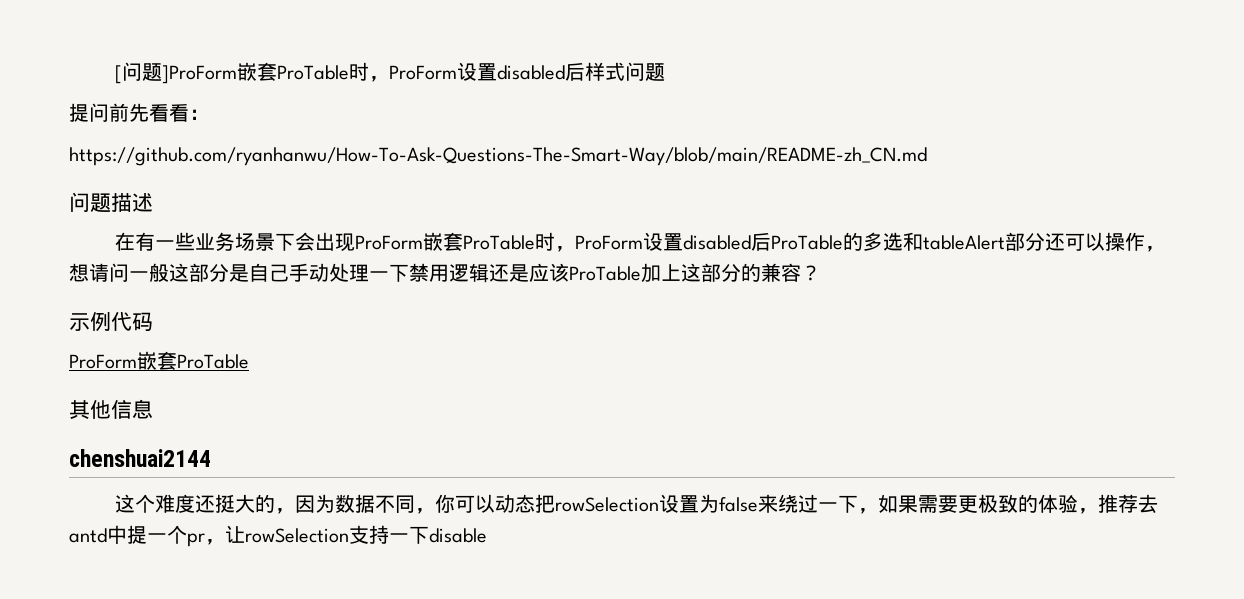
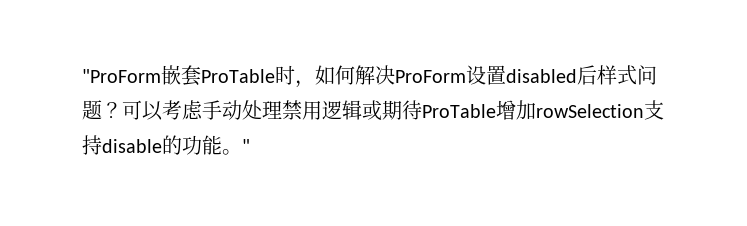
[115,62,390,84] [问题]ProForm嵌套ProTable时， -> [82,65,395,88] "ProForm嵌套ProTable时，如何解决
[69,103,209,122] [69,147,927,166] [69,192,153,213] [115,232,1166,252] [69,263,289,282] // 提问前先看看： // https://github.com/ryanhanwu/How-To-Ask-Questions-The-Smart-Way/blob/main/README-zh_CN.md // 问题描述 // 在有一些业务场景下会出现ProForm嵌套ProTable时，ProForm设置disabled后ProTable的多选和tableAlert部分还可以操作，想请问一般这部分是自己 -> [102,100,203,121] ？可以考虑
[369,264,409,282] 一下 -> (282, 110) none
[489,263,821,283] [69,312,153,332] [69,351,249,370] [69,399,153,419] [69,449,211,467] [115,494,1159,514] [69,525,487,547] 还是应该ProTable加上这部分的兼容？ // 示例代码 // ProForm嵌套ProTable // 其他信息 // chenshuai2144 // 这个难度还挺大的，因为数据不同，你可以动态把rowSelection设置为false来绕过一下，如果需要更极致的体验，推荐去antd中提一个pr，让rowSelection支持一下disable -> [362,100,664,121] [82,135,250,155] 或期待ProTable增加rowSelection支持disable的功能。"

